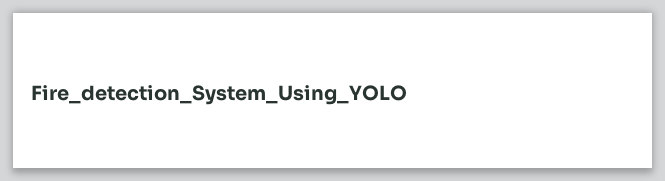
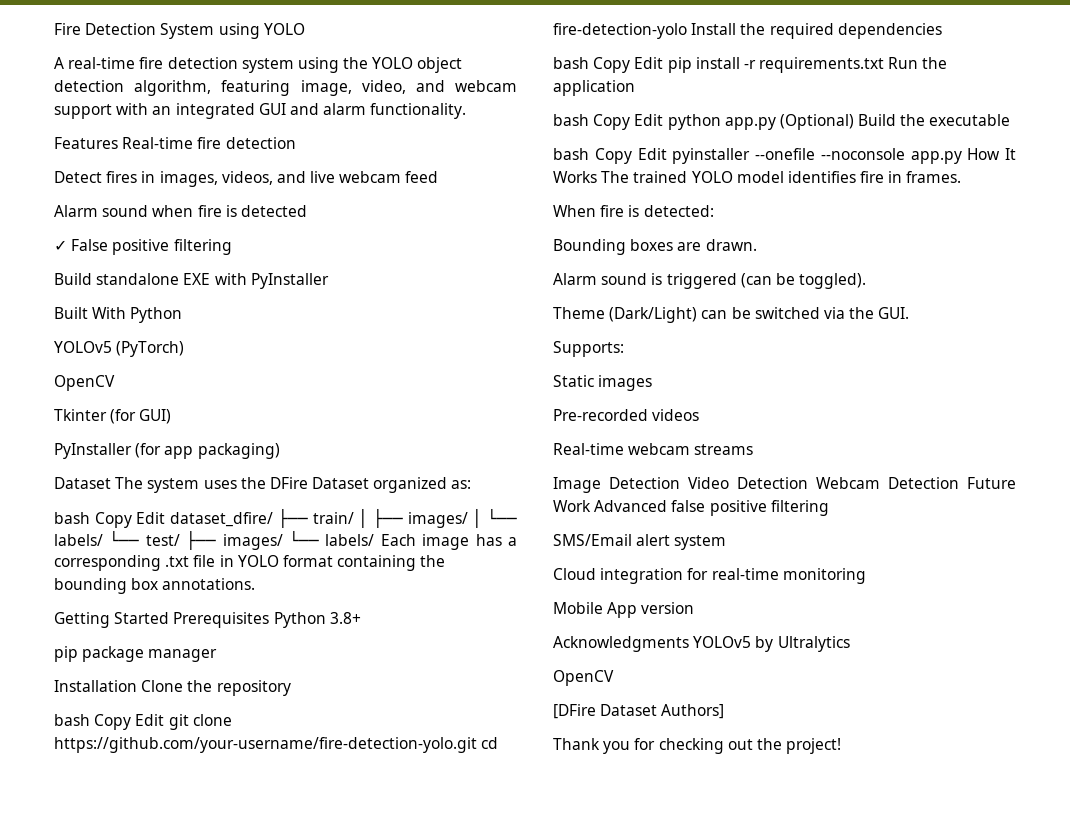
[31,85,407,105] Fire_detection_System_Using_YOLO -> [54,23,305,39] [54,57,463,73] [54,80,517,96] [54,103,467,119] [54,137,296,149] [54,171,439,187] [54,205,307,217] [54,239,232,255] [54,273,329,289] [54,307,183,323] [54,341,185,357] [54,375,115,391] [54,409,172,424] [54,443,280,459] [54,477,472,493] [54,508,517,528] [54,530,517,550] [54,555,446,571] [54,578,256,594] [54,612,361,628] [54,646,218,662] [54,680,291,696] [54,714,232,730] [54,737,499,753] [553,23,942,39] [553,57,948,73] [553,80,635,96] [553,114,1011,130] [553,148,1016,164] [553,171,962,183] [553,205,714,217] [553,239,757,255] [553,273,867,289] [553,307,910,323] [553,341,624,357] [553,375,653,391] [553,409,700,421] [553,443,754,455] [553,477,1016,493] [553,500,829,516] [553,534,727,550] [553,568,866,584] [553,602,695,618] [553,636,850,652] [553,670,614,686] [553,704,725,719] [553,738,842,754] Fire Detection System using YOLO // A real-time fire detection system using the YOLO object detection algorithm, featuring image, video, and webcam support with an integrated GUI and alarm functionality. // Features Real-time fire detection // Detect fires in images, videos, and live webcam feed // Alarm sound when fire is detected // ✓ False positive filtering // Build standalone EXE with PyInstaller // Built With Python // YOLOv5 (PyTorch) // OpenCV // Tkinter (for GUI) // PyInstaller (for app packaging) // Dataset The system uses the DFire Dataset organized as: // bash Copy Edit dataset_dfire/ ├── train/ │ ├── images/ │ └── labels/ └── test/ ├── images/ └── labels/ Each image has a corresponding .txt file in YOLO format containing the bounding box annotations. // Getting Started Prerequisites Python 3.8+ // pip package manager // Installation Clone the repository // bash Copy Edit git clone https://github.com/your-username/fire-detection-yolo.git cd fire-detection-yolo Install the required dependencies // bash Copy Edit pip install -r requirements.txt Run the application // bash Copy Edit python app.py (Optional) Build the executable // bash Copy Edit pyinstaller --onefile --noconsole app.py How It Works The trained YOLO model identifies fire in frames. // When fire is detected: // Bounding boxes are drawn. // Alarm sound is triggered (can be toggled). // Theme (Dark/Light) can be switched via the GUI. // Supports: // Static images // Pre-recorded videos // Real-time webcam streams // Image Detection Video Detection Webcam Detection Future Work Advanced false positive filtering // SMS/Email alert system // Cloud integration for real-time monitoring // Mobile App version // Acknowledgments YOLOv5 by Ultralytics // OpenCV // [DFire Dataset Authors] // Thank you for checking out the project!

